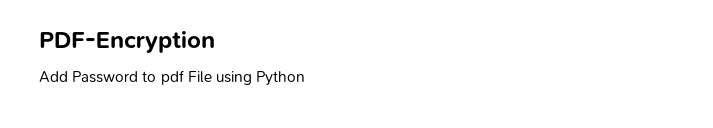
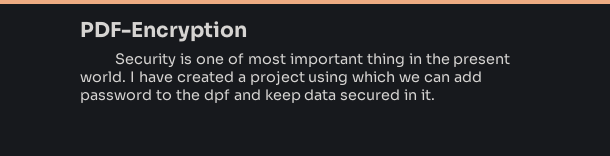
[39,70,306,86] Add Password to pdf File using Python -> [115,53,511,68] [80,71,483,86] [80,89,436,103] Security is one of most important thing in the present world. I have created a project using which we can add password to the dpf and keep data secured in it.

